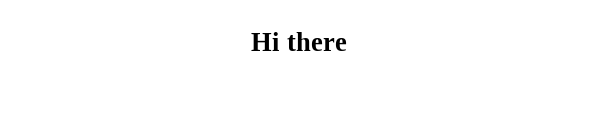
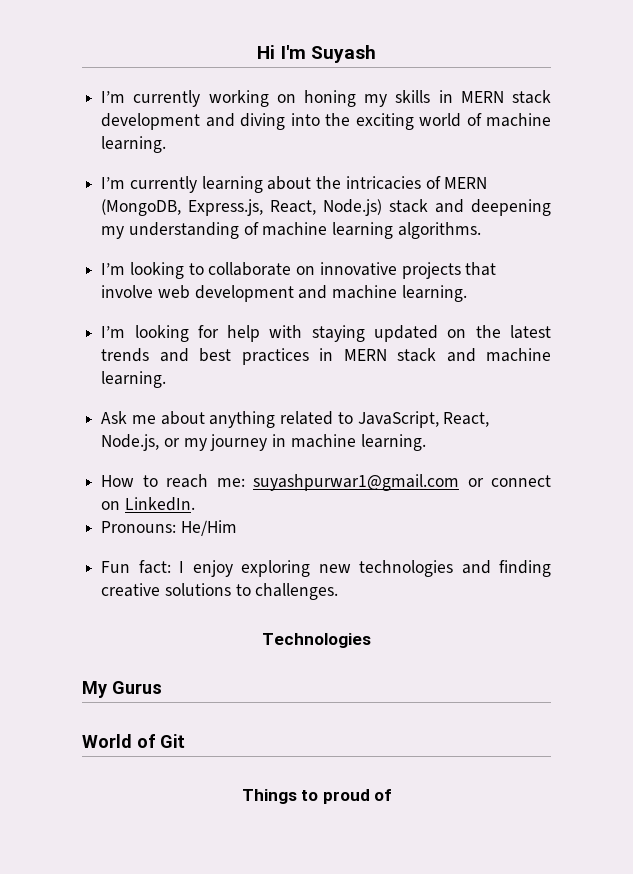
[286,32,347,51] there -> [280,45,376,63] [101,90,552,107] [101,113,551,130] [101,136,167,153] [101,176,488,193] [101,199,551,216] [101,222,481,239] [101,262,497,279] [101,285,467,302] [101,325,551,342] [101,348,551,365] [101,371,167,388] [101,411,490,428] [101,434,426,451] [101,474,551,491] [101,497,195,511] [101,520,237,536] [101,560,551,577] [101,583,339,600] [262,633,371,648] [82,681,162,698] [82,734,185,748] [241,789,392,804] I'm Suyash // I’m currently working on honing my skills in MERN stack development and diving into the exciting world of machine learning. // I’m currently learning about the intricacies of MERN (MongoDB, Express.js, React, Node.js) stack and deepening my understanding of machine learning algorithms. // I’m looking to collaborate on innovative projects that involve web development and machine learning. // I’m looking for help with staying updated on the latest trends and best practices in MERN stack and machine learning. // Ask me about anything related to JavaScript, React, Node.js, or my journey in machine learning. // How to reach me: suyashpurwar1@gmail.com or connect on LinkedIn. // Pronouns: He/Him // Fun fact: I enjoy exploring new technologies and finding creative solutions to challenges. // Technologies // My Gurus // World of Git // Things to proud of

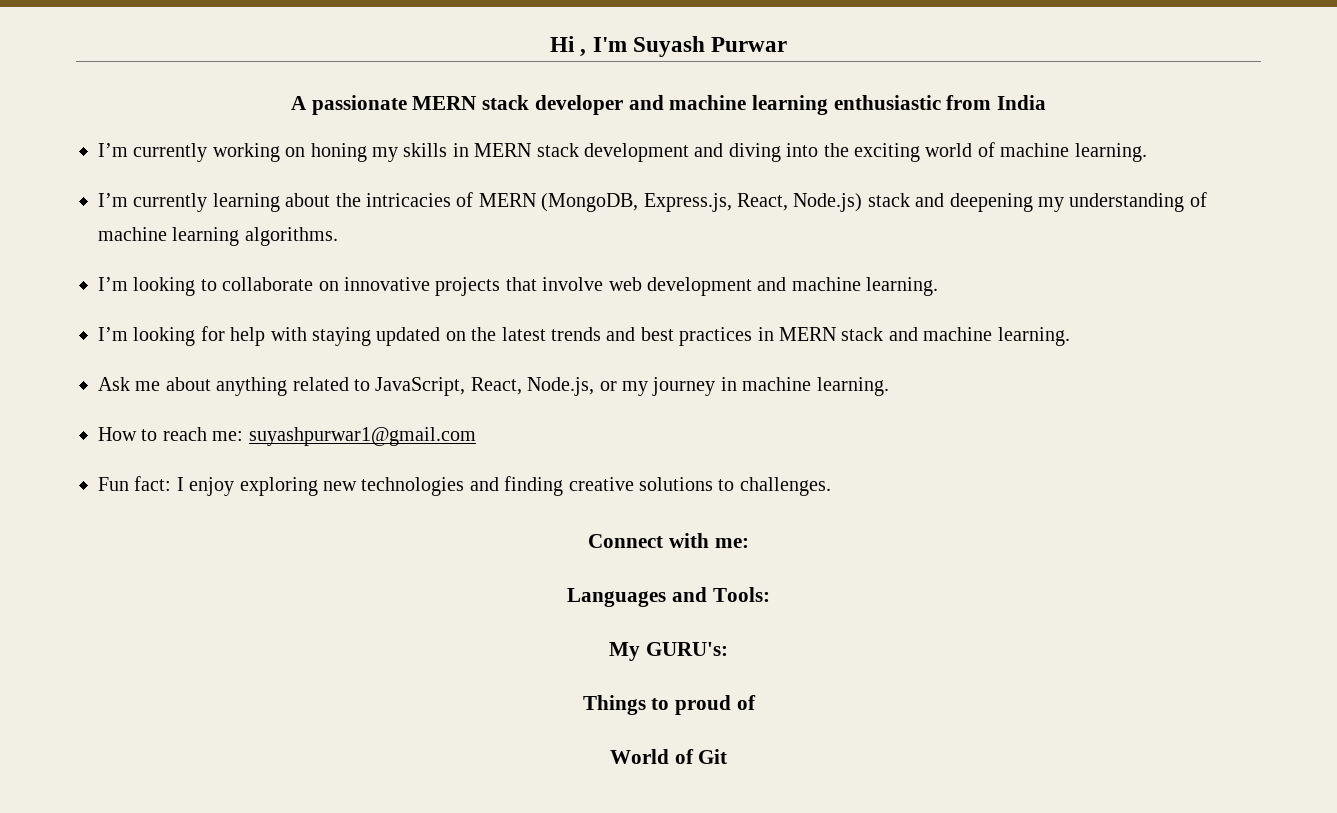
(276, 52) none -> [580,49,587,57] ,
(376, 54) none -> [710,37,787,52] [291,95,1046,115] Purwar // A passionate MERN stack developer and machine learning enthusiastic from India
[467,475,551,487] [101,497,195,511] [101,520,237,536] or connect on LinkedIn. // Pronouns: He/Him -> (476, 436) none
[262,633,371,648] [82,681,162,698] [82,734,185,748] Technologies // My Gurus // World of Git -> [588,533,749,548] [567,587,770,607] [609,642,728,661] Connect with me: // Languages and Tools: // My GURU's:
(392, 795) none -> [609,749,728,764] // World of Git

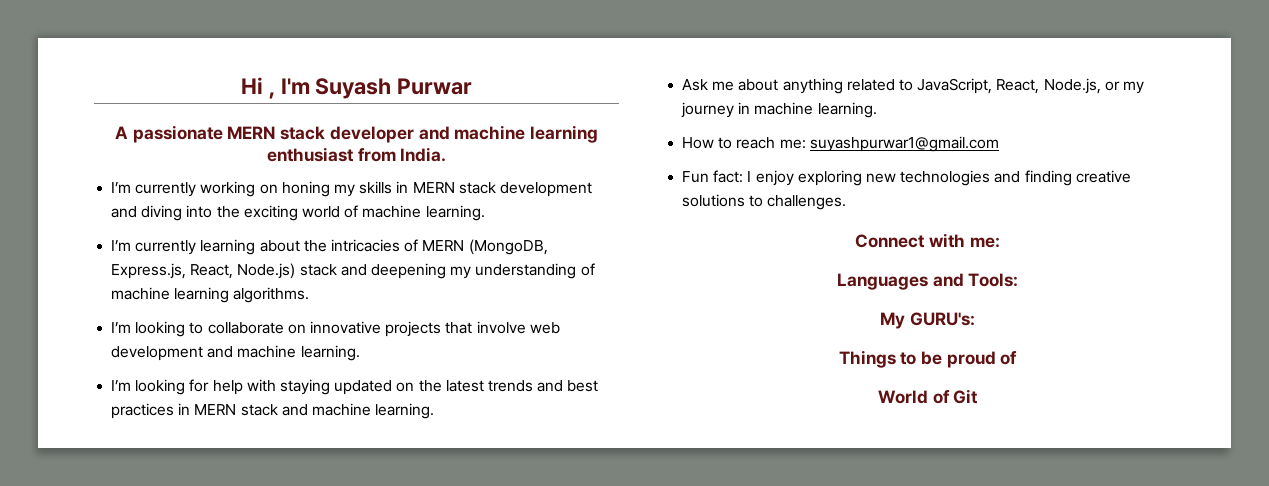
[833,95,1046,110] enthusiastic from India -> [266,147,447,162] enthusiast from India.
(670, 704) none -> [921,351,942,365] be

